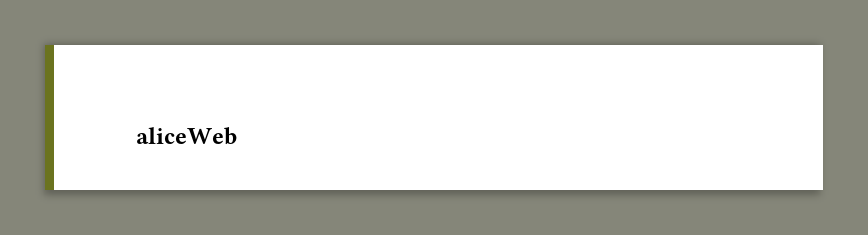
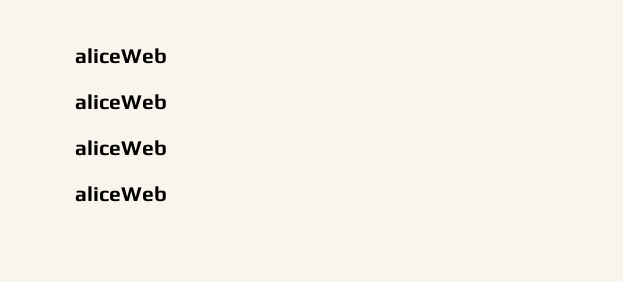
[136,127,237,145] aliceWeb -> [75,48,167,64] [75,94,167,110] [75,140,167,156] [75,186,167,202] aliceWeb // aliceWeb // aliceWeb // aliceWeb

